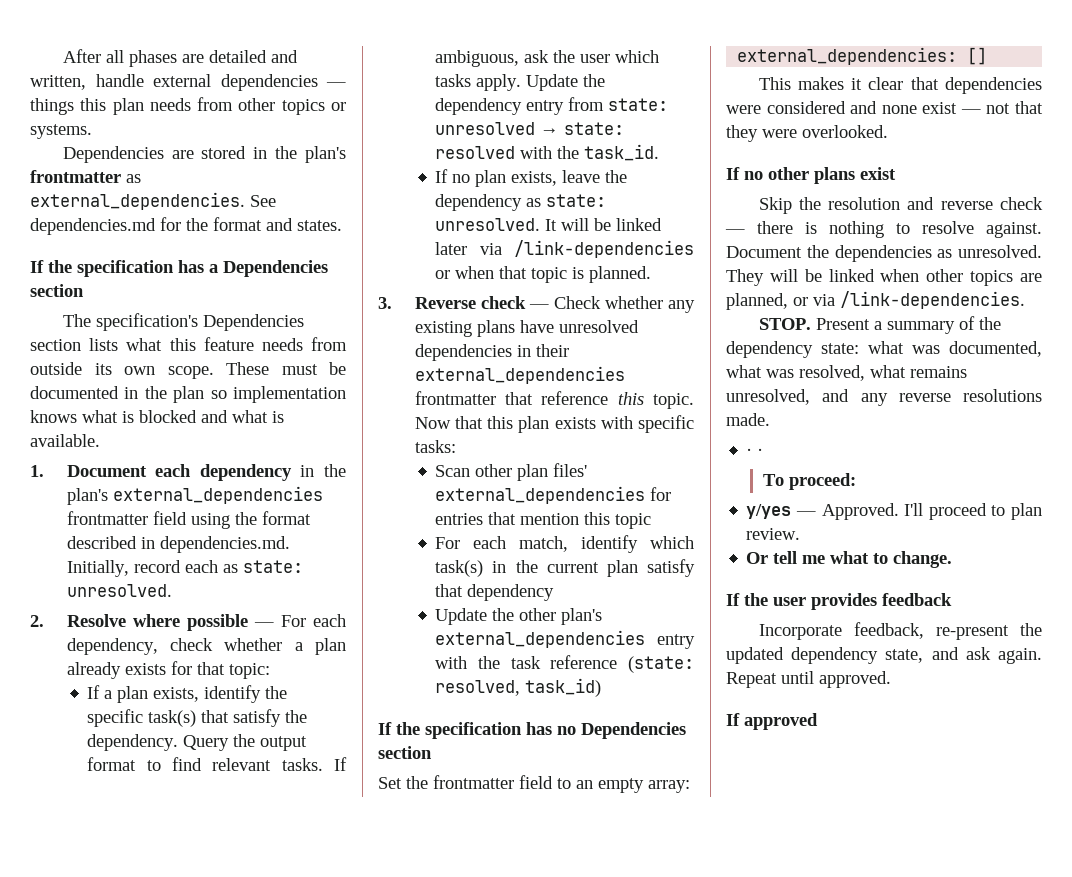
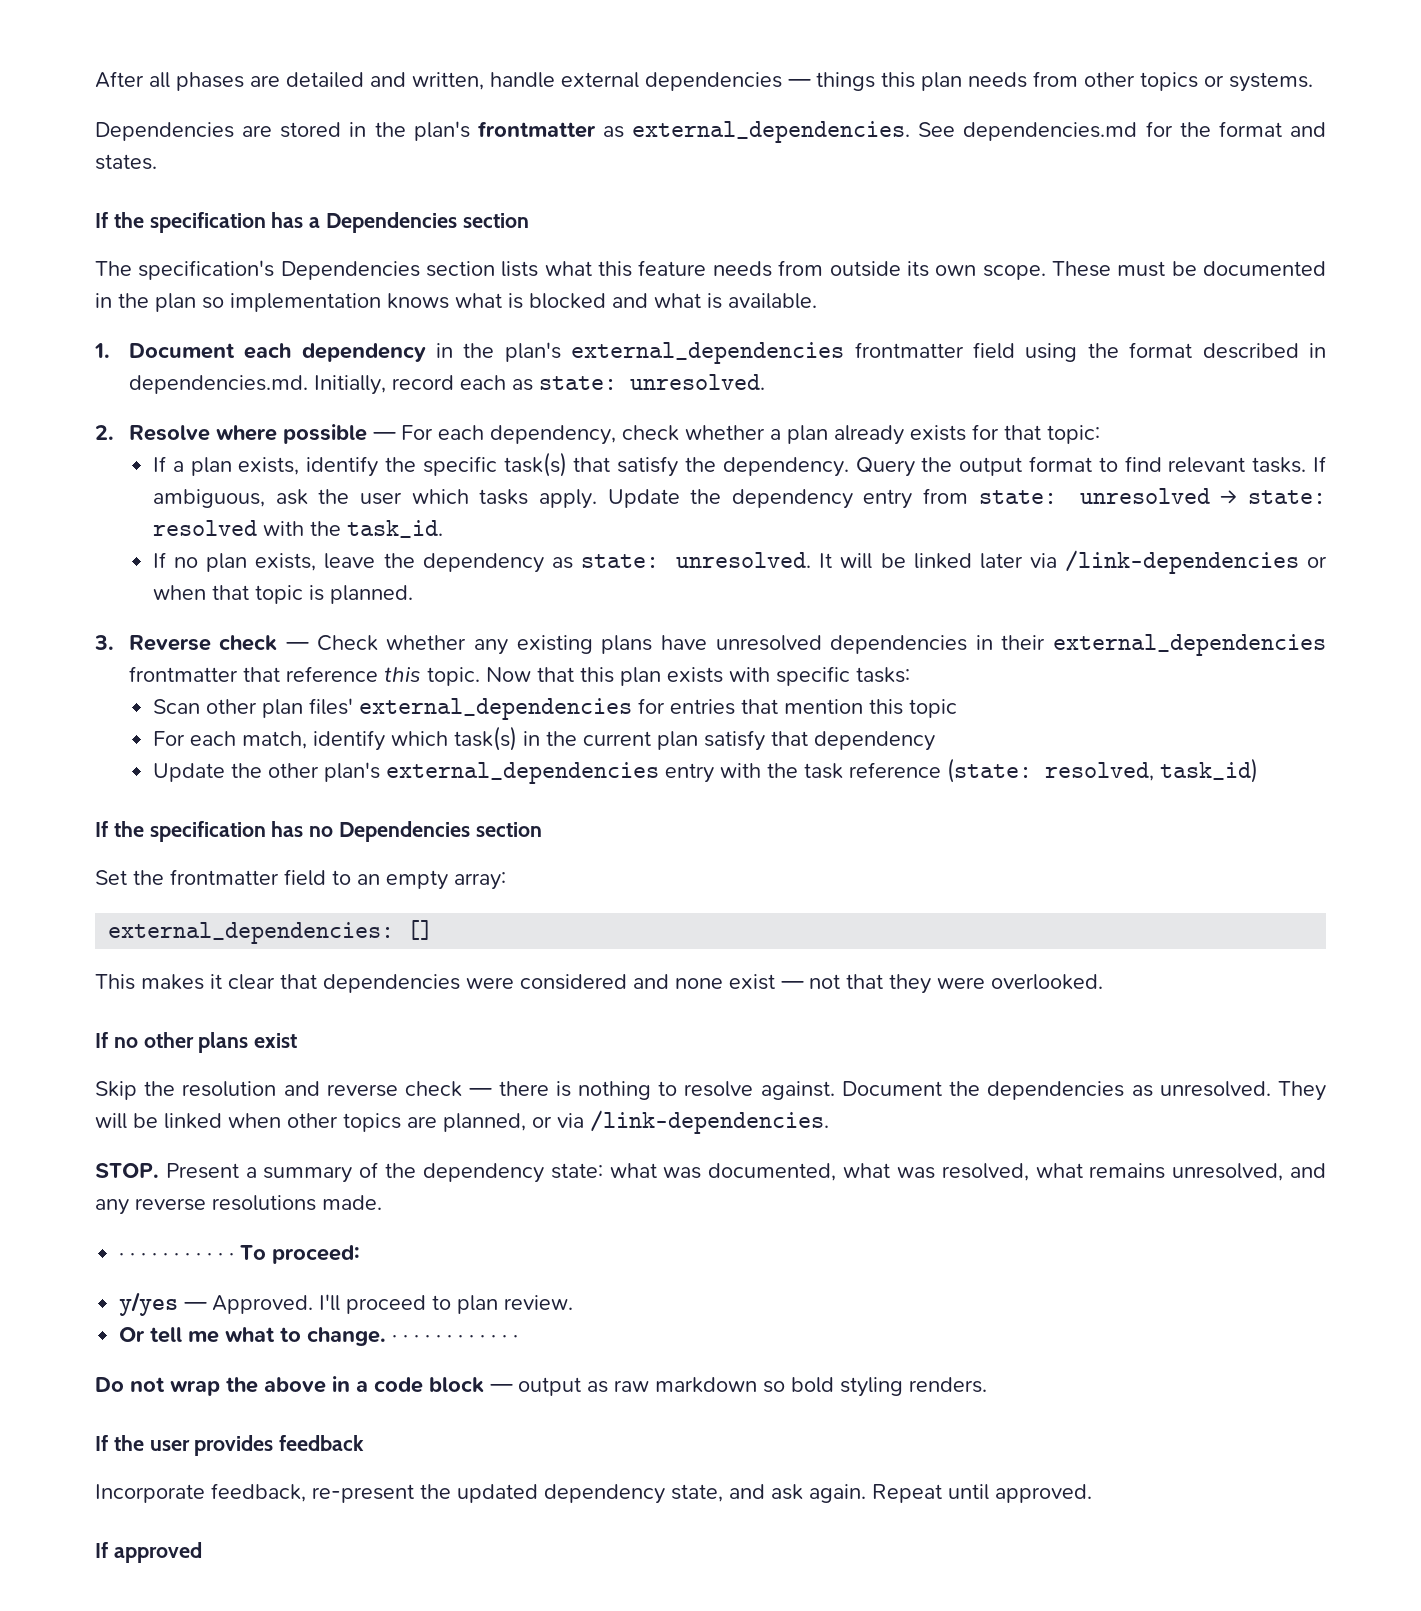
(764, 452) // -> [141,1253,235,1260] · · · · · · · · ·
(953, 559) none -> [392,1335,519,1342] [95,1376,987,1397] · · · · · · · · · · · · // Do not wrap the above in a code block — output as raw markdown so bold styling renders.

